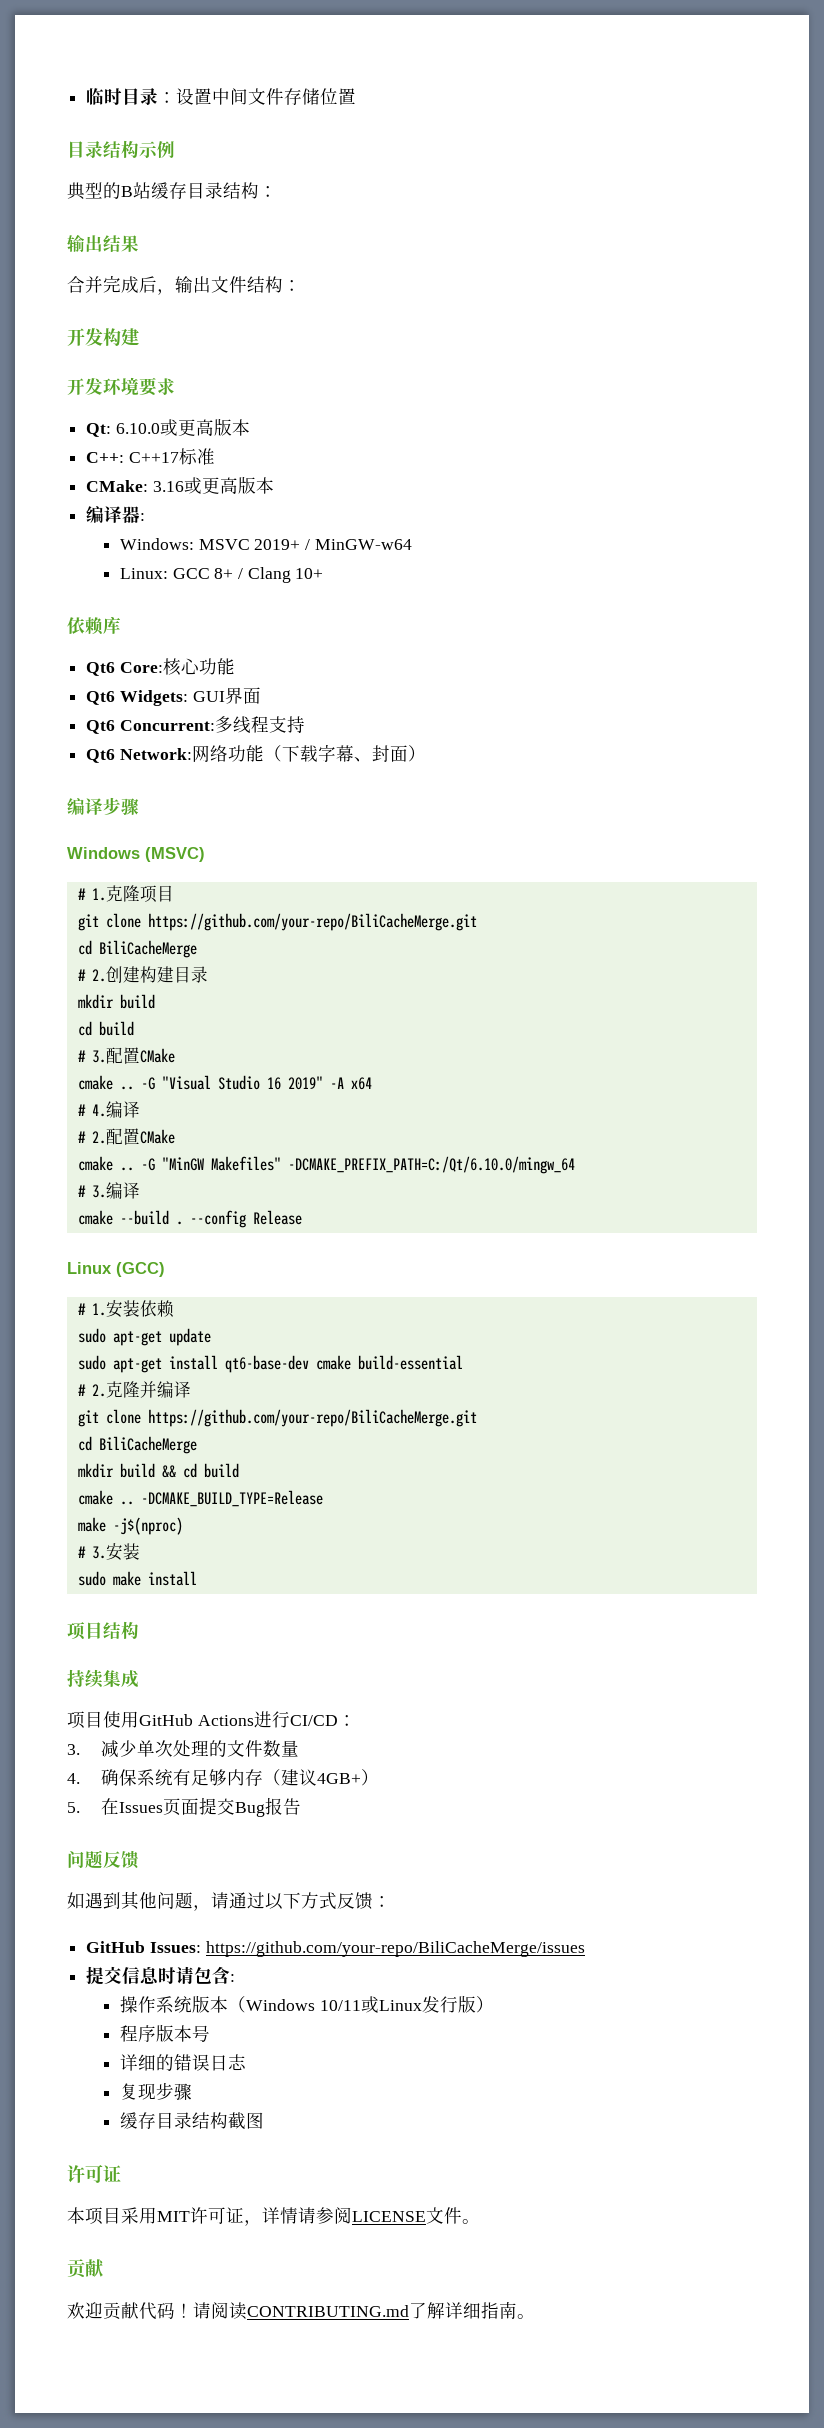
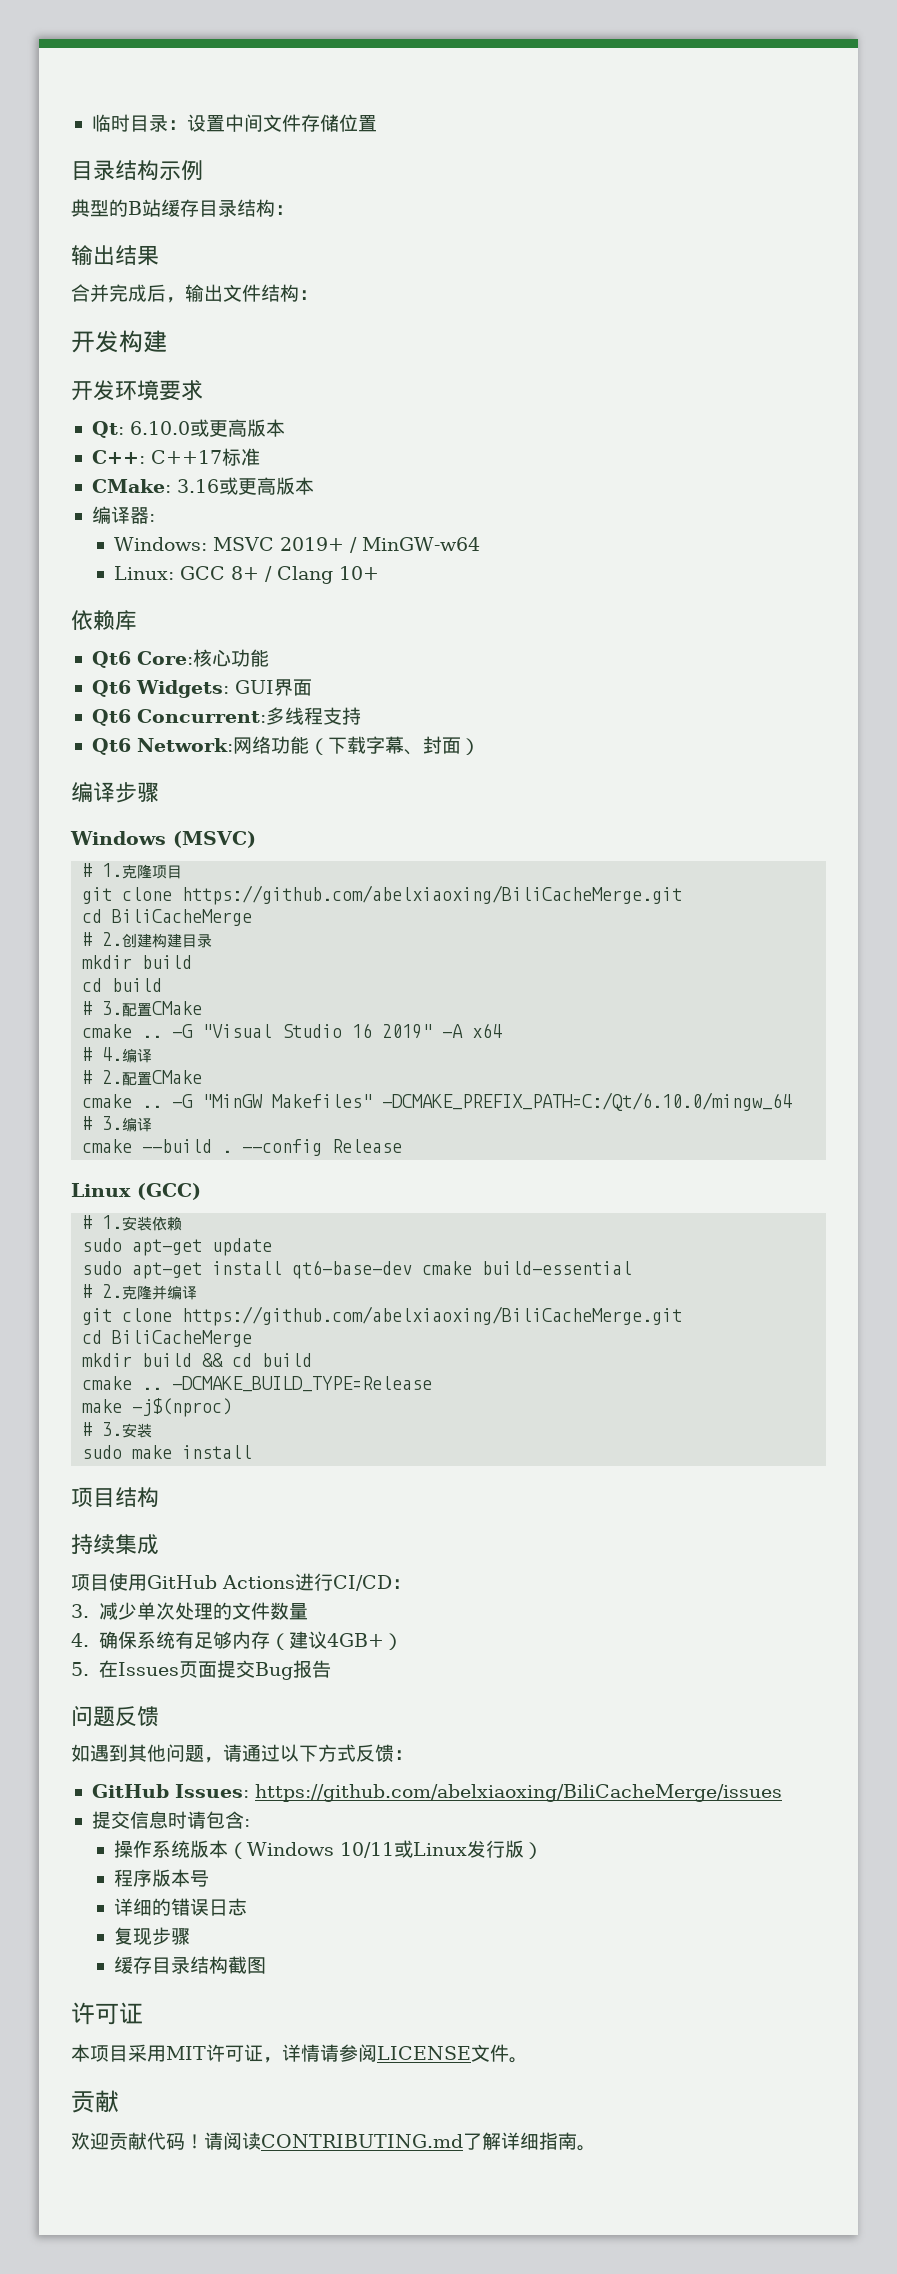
[147,913,477,931] https://github.com/your-repo/BiliCacheMerge.git -> [182,885,683,905] https://github.com/abelxiaoxing/BiliCacheMerge.git
[147,1409,477,1427] https://github.com/your-repo/BiliCacheMerge.git -> [182,1306,683,1326] https://github.com/abelxiaoxing/BiliCacheMerge.git
[205,1941,585,1957] https://github.com/your-repo/BiliCacheMerge/issues -> [254,1784,782,1802] https://github.com/abelxiaoxing/BiliCacheMerge/issues

